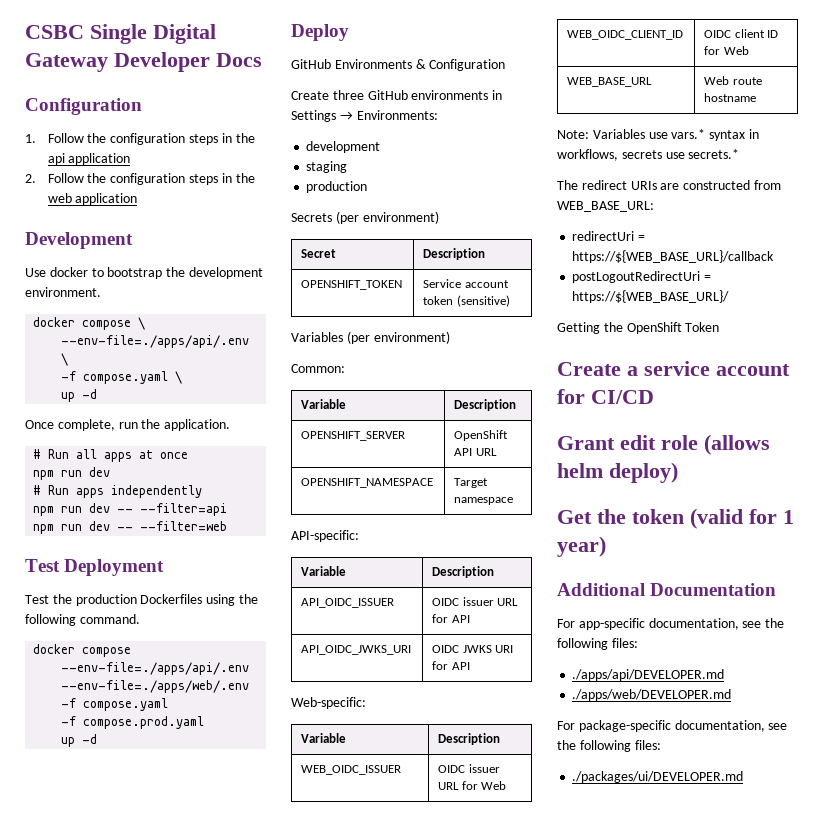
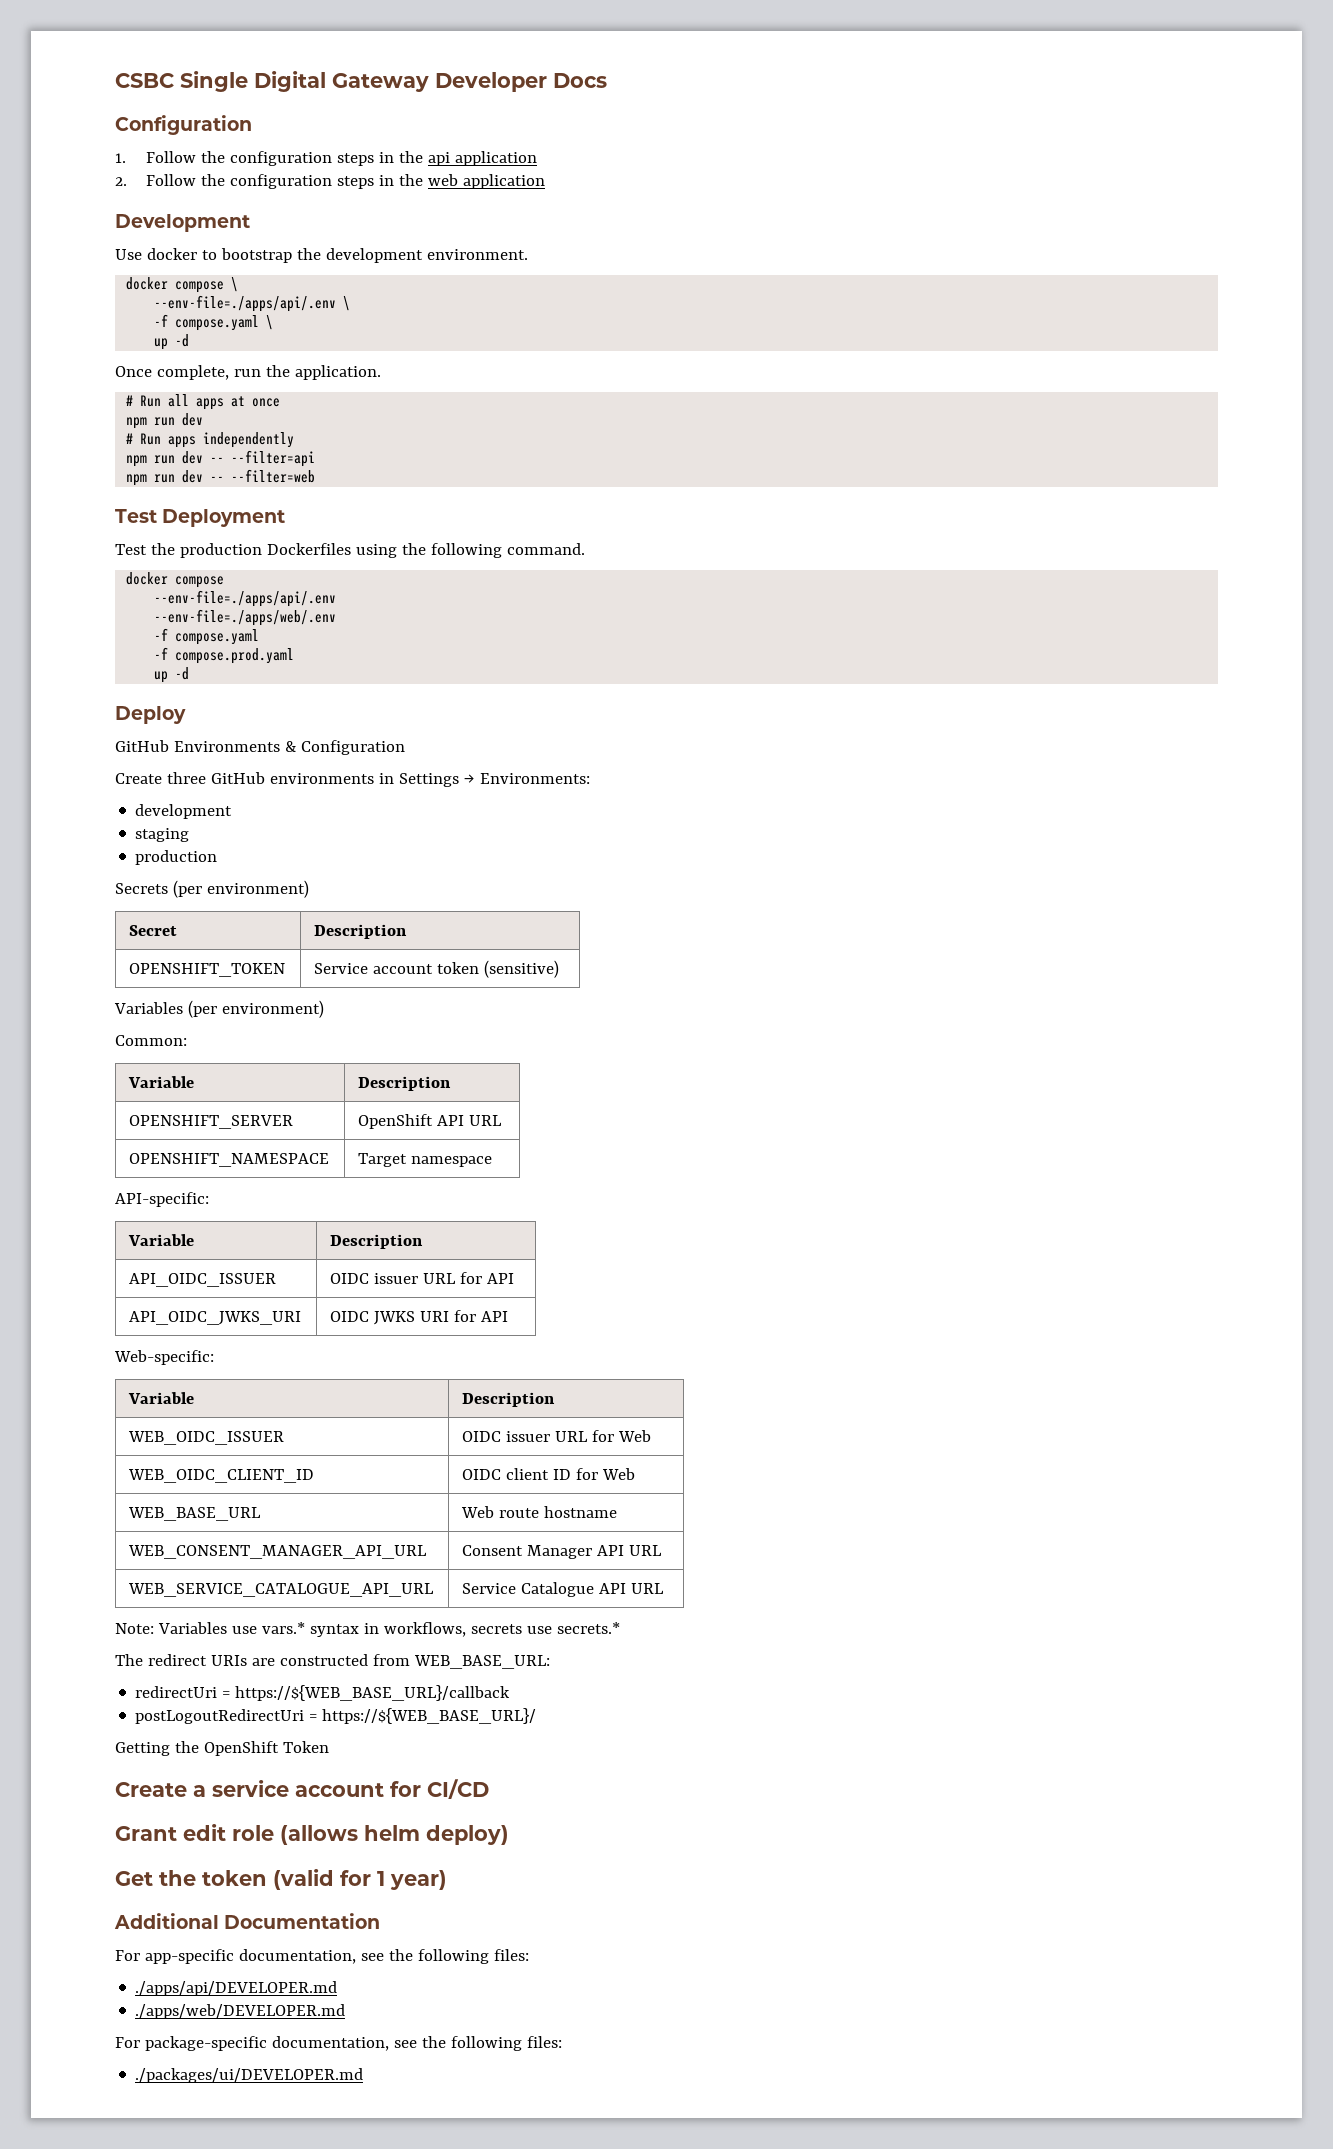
(757, 97) none -> [128,1545,428,1559] [462,1545,663,1559] [128,1583,435,1597] [462,1582,665,1597] // WEB_CONSENT_MANAGER_API_URL | Consent Manager API URL // WEB_SERVICE_CATALOGUE_API_URL | Service Catalogue API URL

